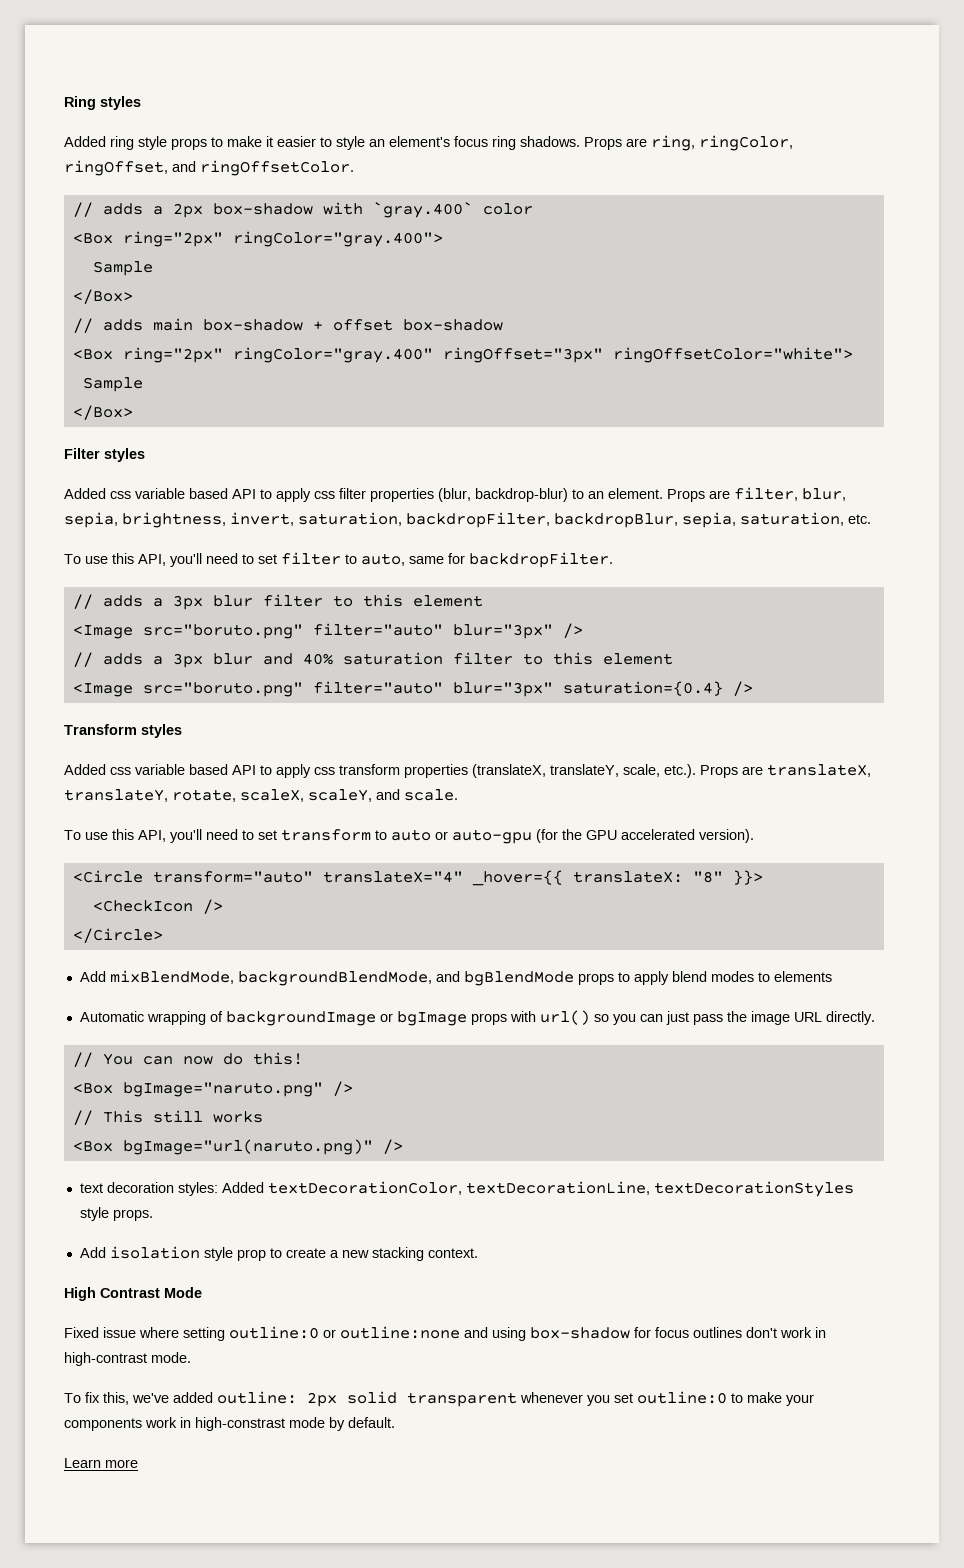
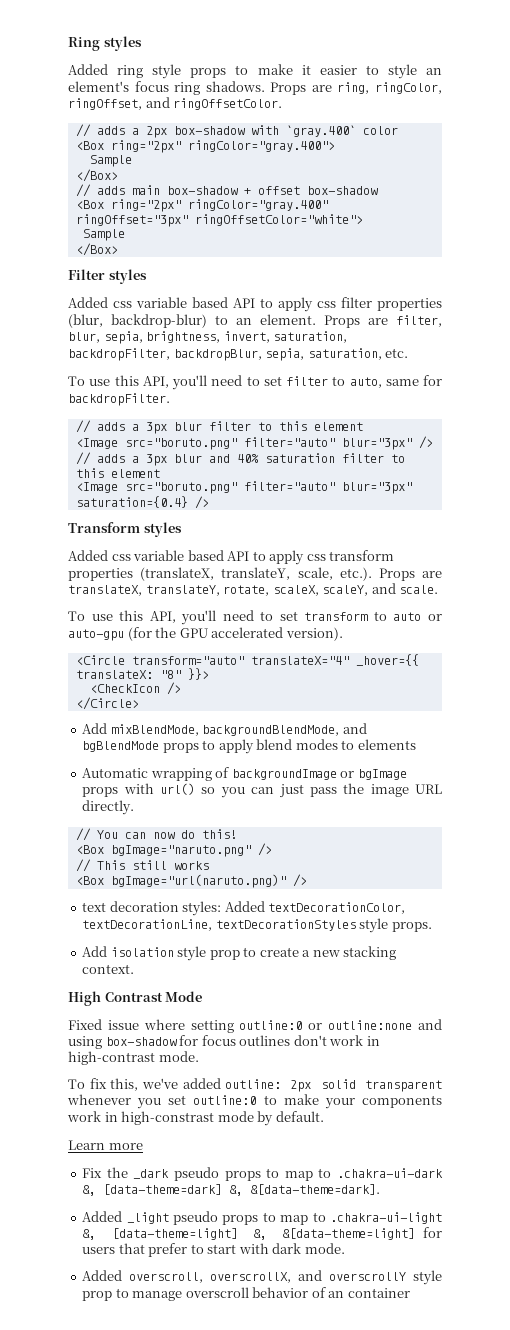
(138, 1463) none -> [82,1167,443,1181] [82,1184,381,1196] [82,1211,442,1225] [82,1227,443,1240] [82,1243,345,1257] [82,1270,442,1285] [82,1287,410,1301] // Fix the _dark pseudo props to map to .chakra-ui-dark &, [data-theme=dark] &, &[data-theme=dark]. // Added _light pseudo props to map to .chakra-ui-light &, [data-theme=light] &, &[data-theme=light] for users that prefer to start with dark mode. // Added overscroll, overscrollX, and overscrollY style prop to manage overscroll behavior of an container

